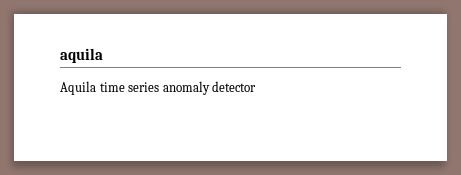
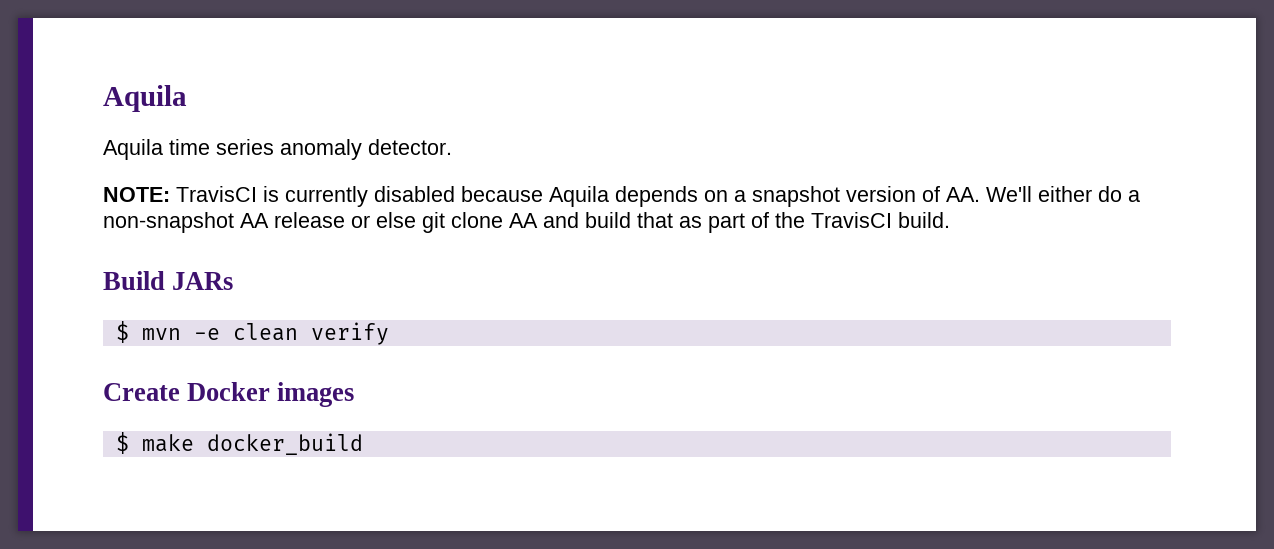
[60,48,103,63] aquila -> [103,85,187,112] Aquila
[212,81,257,92] detector -> [368,139,452,155] [103,186,1140,207] [103,212,950,233] [103,271,234,290] [115,321,389,345] [103,382,355,407] [115,432,363,455] detector. // NOTE: TravisCI is currently disabled because Aquila depends on a snapshot version of AA. We'll either do a non-snapshot AA release or else git clone AA and build that as part of the TravisCI build. // Build JARs // $ mvn -e clean verify // Create Docker images // $ make docker_build

